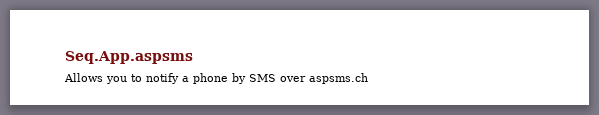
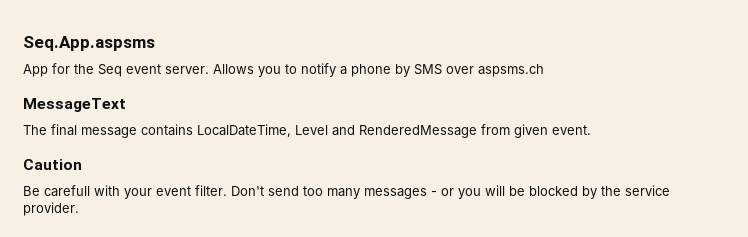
(193, 57) none -> [23,63,209,77] App for the Seq event server.
(368, 78) none -> [23,98,126,112] [23,124,591,138] [23,159,82,170] [23,185,670,199] [23,202,79,216] // MessageText // The final message contains LocalDateTime, Level and RenderedMessage from given event. // Caution // Be carefull with your event filter. Don't send too many messages - or you will be blocked by the service provider.

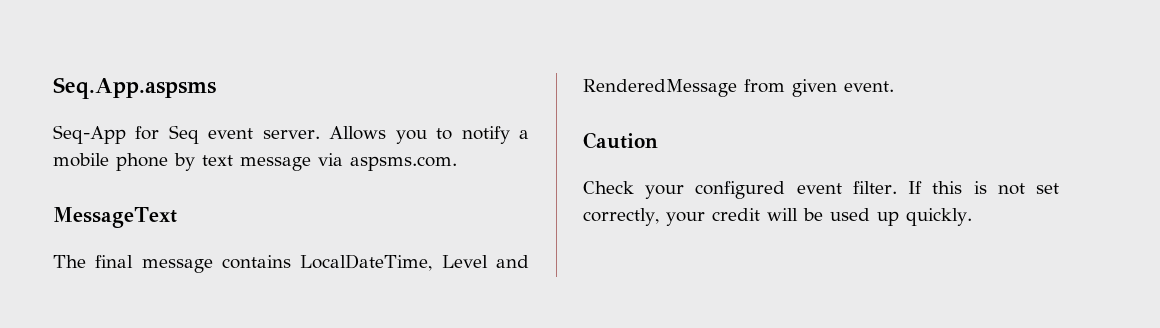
[23,63,94,77] App for the -> [53,125,160,144] Seq-App for
(347, 70) none -> [53,153,109,167] mobile
[414,64,544,77] SMS over aspsms.ch -> [202,153,457,171] text message via aspsms.com.
[23,185,670,199] [23,202,79,216] Be carefull with your event filter. Don't send too many messages - or you will be blocked by the service provider. -> [583,181,1059,199] [583,208,972,226] Check your configured event filter. If this is not set correctly, your credit will be used up quickly.

